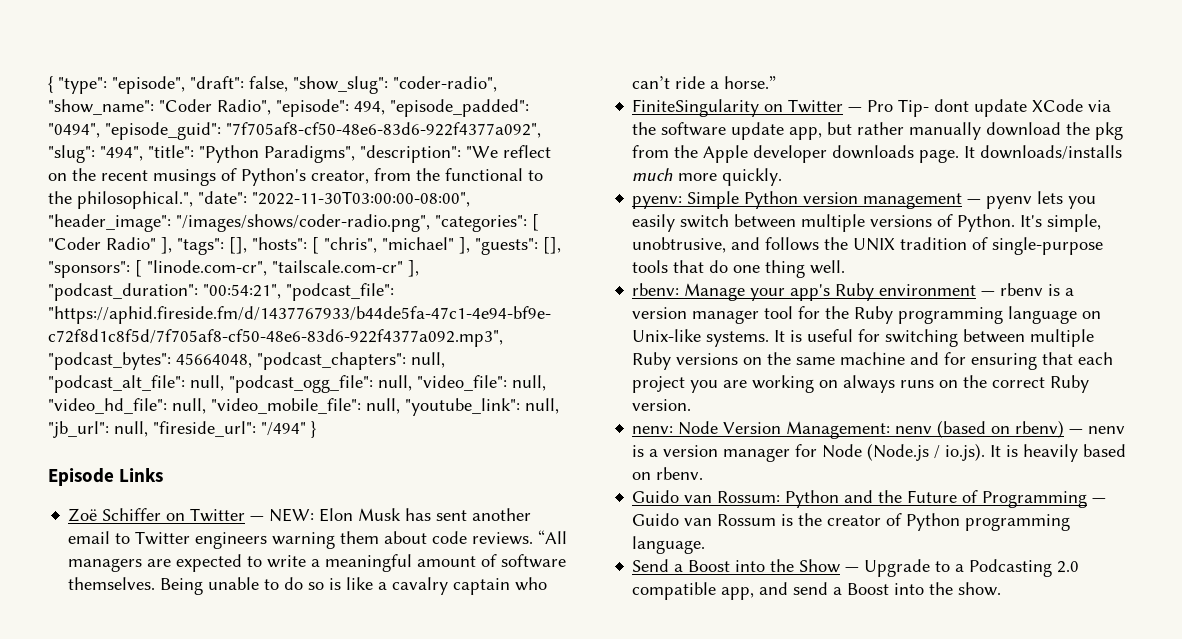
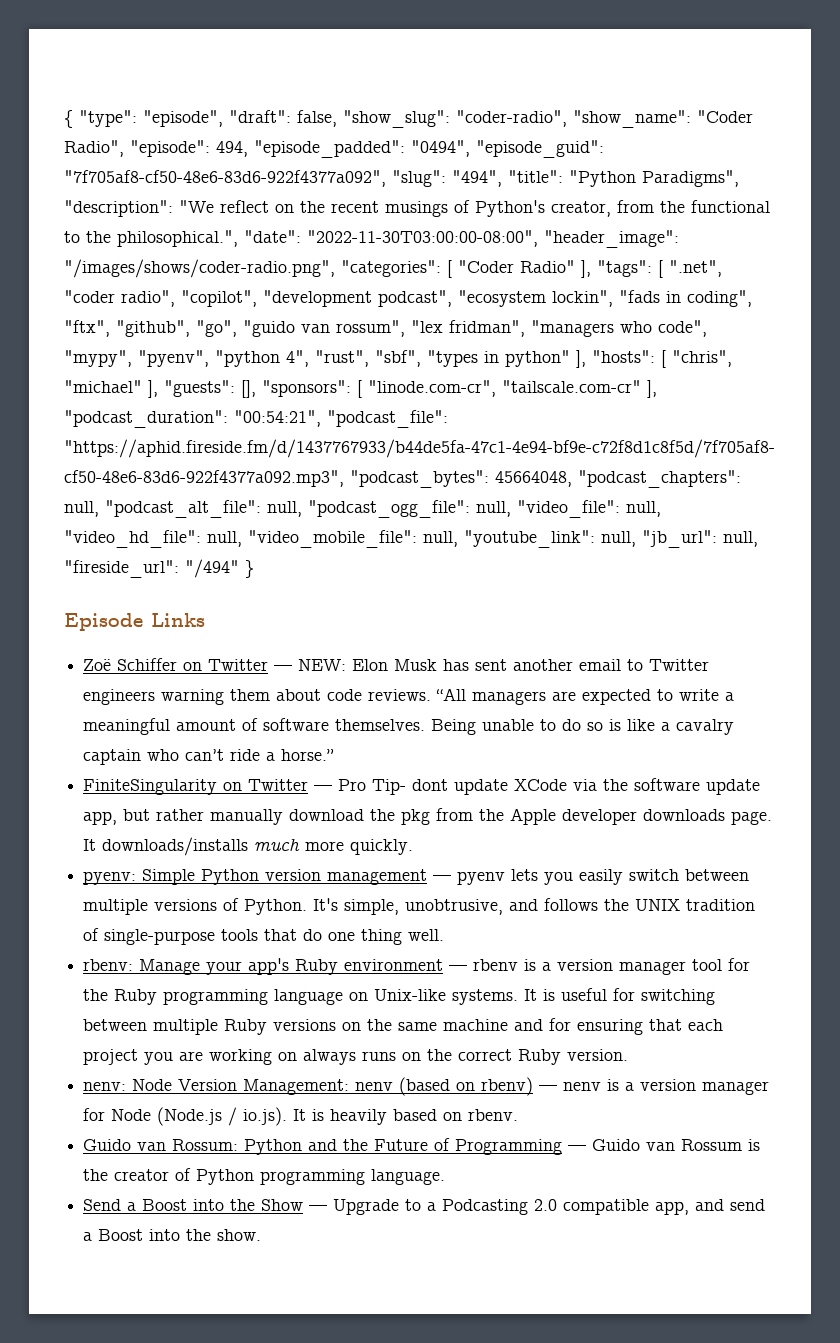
[229,237,247,254] [], -> [658,260,722,278] [64,290,752,307] [64,320,707,337] [64,350,586,368] [ ".net", "coder radio", "copilot", "development podcast", "ecosystem lockin", "fads in coding", "ftx", "github", "go", "guido van rossum", "lex fridman", "managers who code", "mypy", "pyenv", "python 4", "rust", "sbf", "types in python" ],

